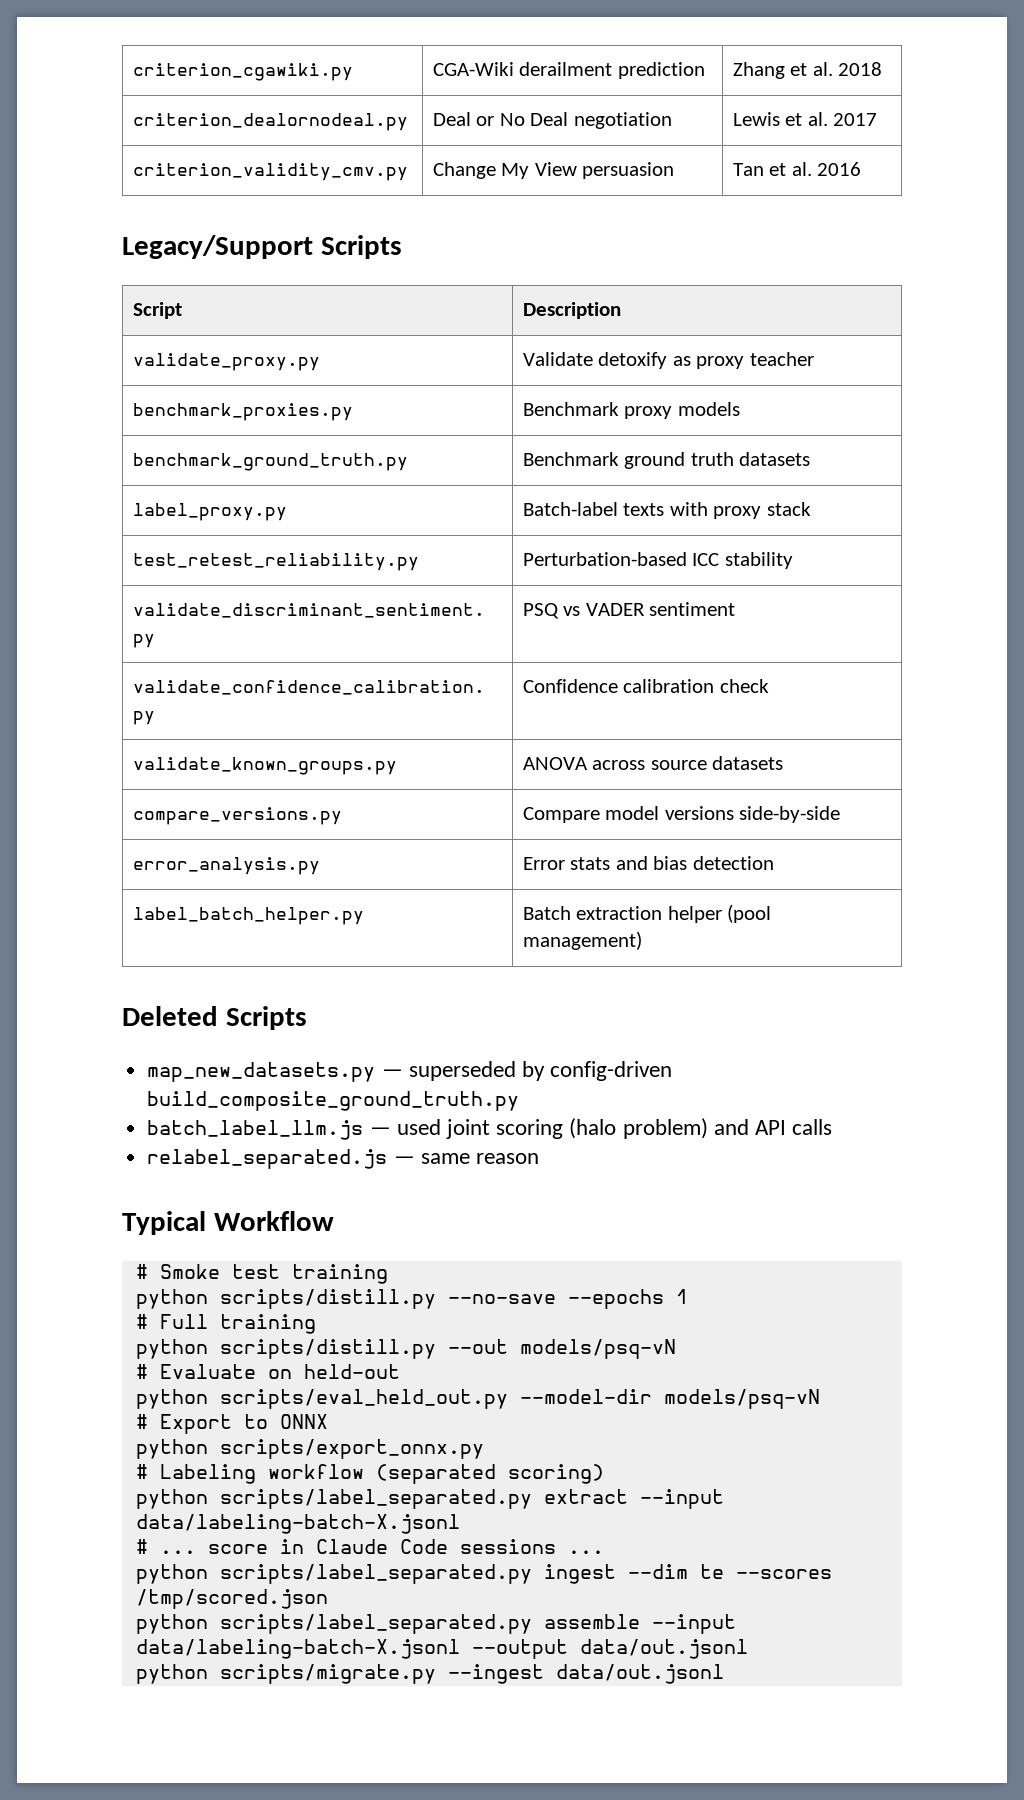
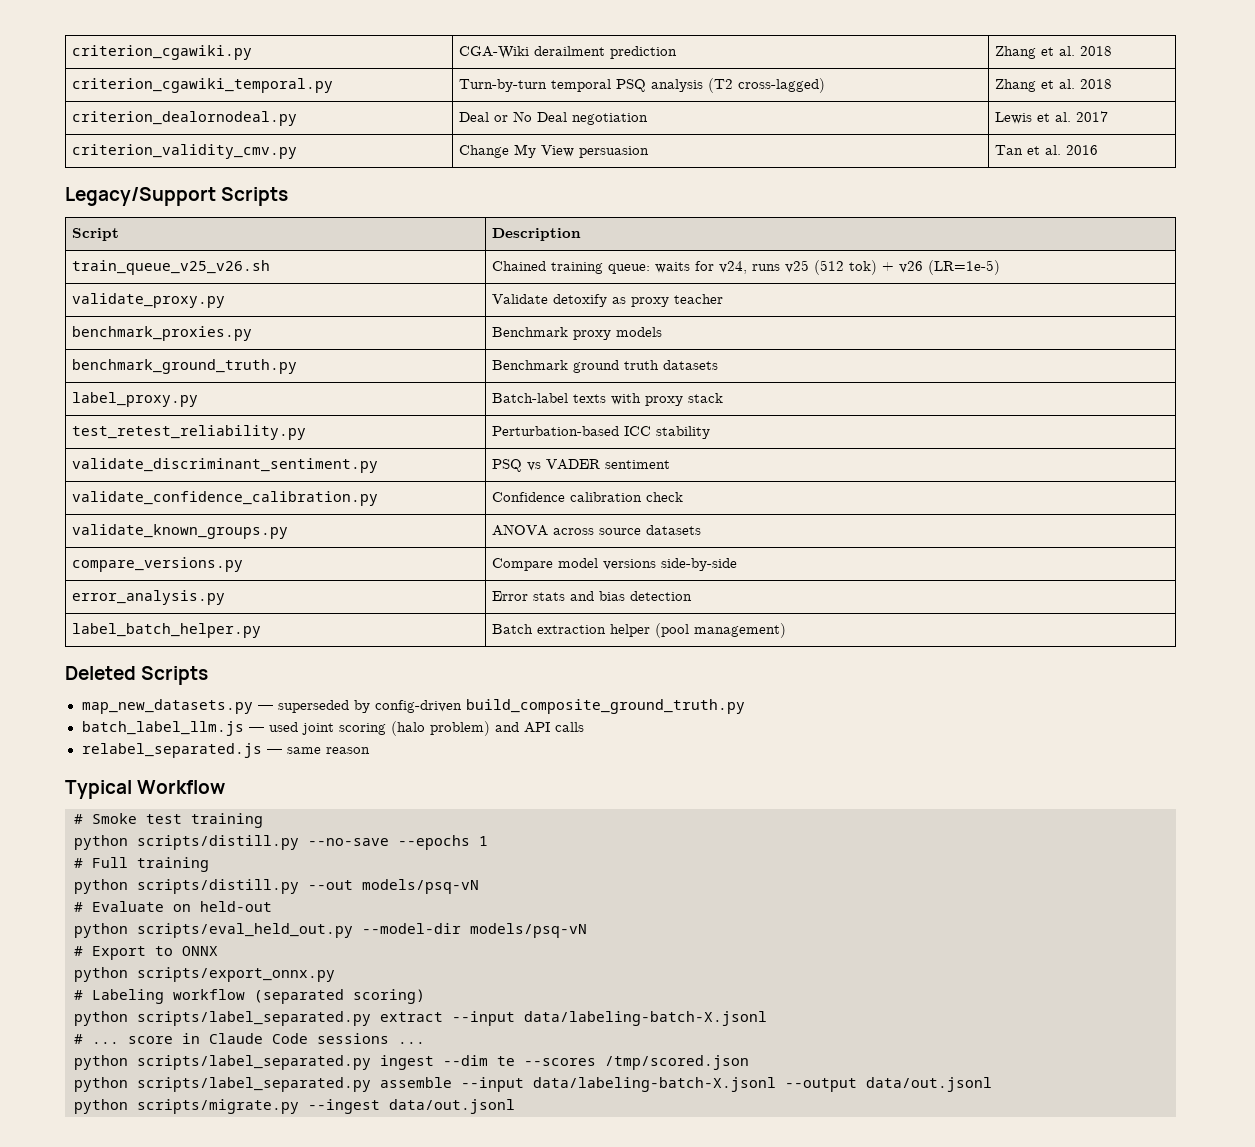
(883, 69) none -> [72,78,334,93] [459,78,826,93] [995,79,1113,92] // criterion_cgawiki_temporal.py | Turn-by-turn temporal PSQ analysis (T2 cross-lagged) | Zhang et al. 2018
(621, 310) none -> [72,260,271,275] [492,260,1001,275] // train_queue_v25_v26.sh | Chained training queue: waits for v24, runs v25 (512 tok) + v26 (LR=1e-5)

